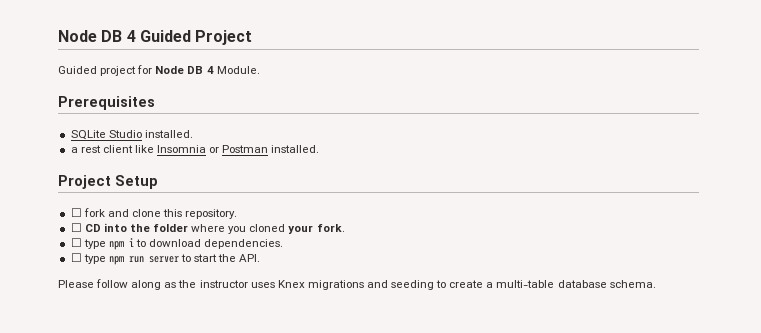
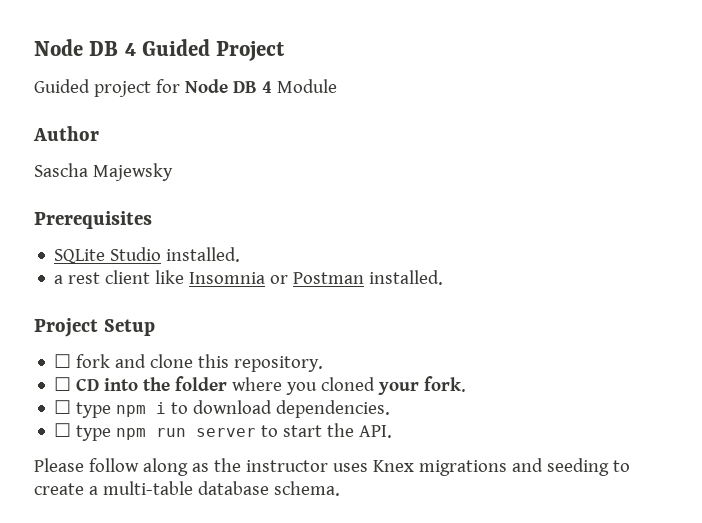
[216,66,260,74] Module. -> [276,79,337,93] [33,126,99,141] [34,163,173,181] Module // Author // Sascha Majewsky

